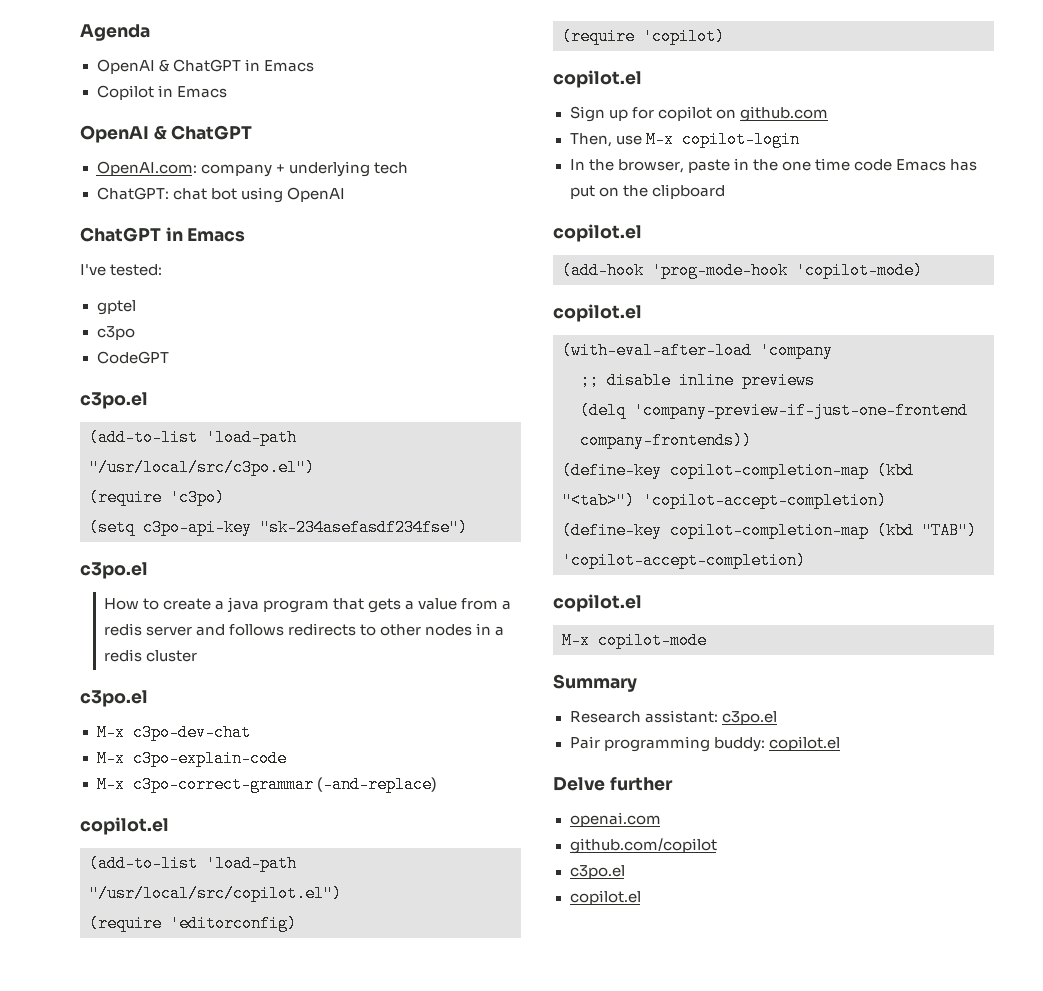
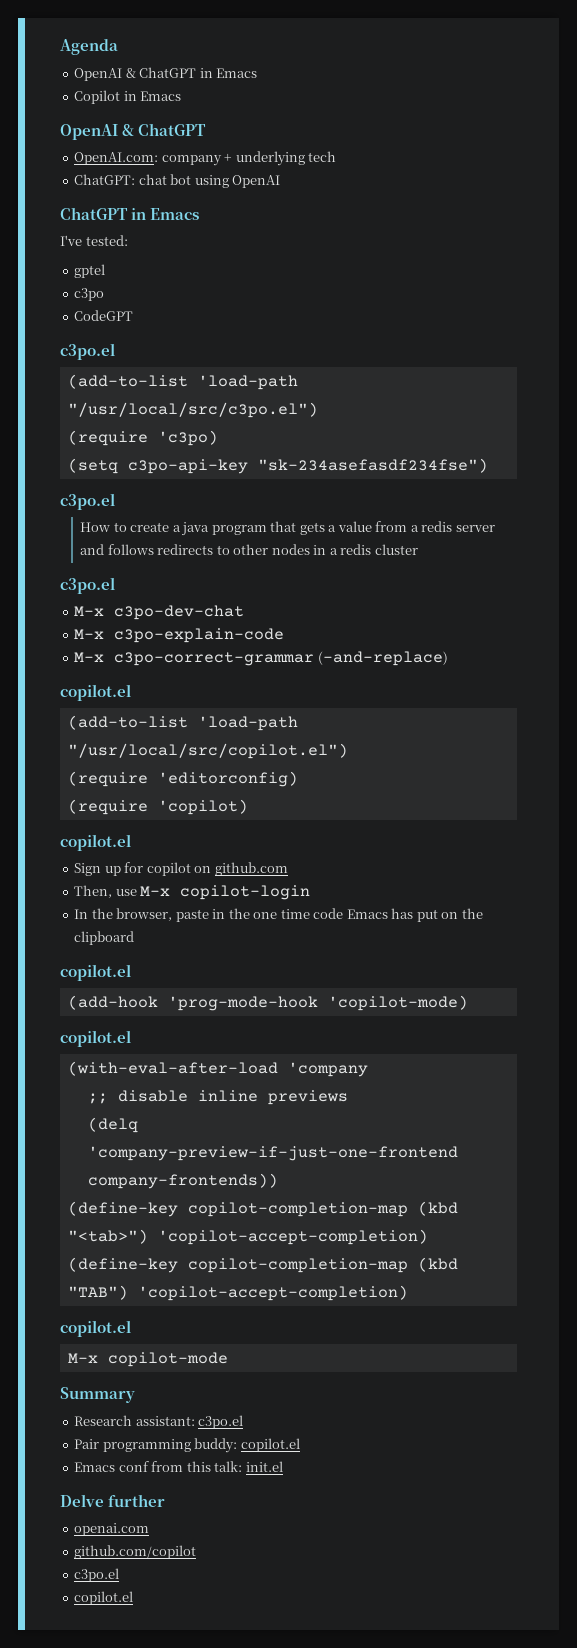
(840, 743) none -> [74,1461,283,1472] // Emacs conf from this talk: init.el

